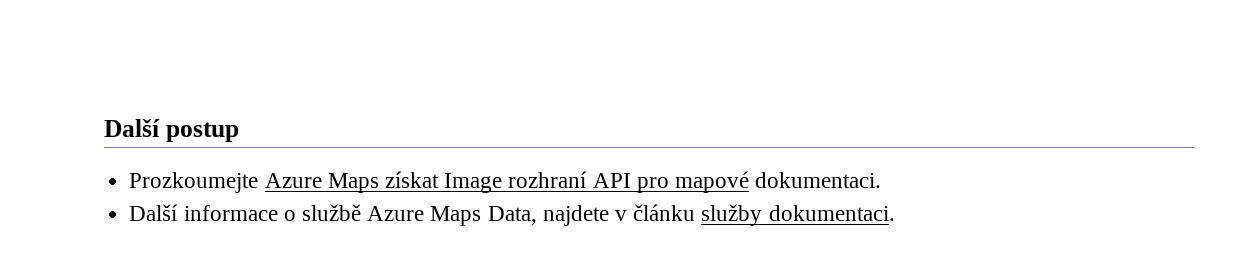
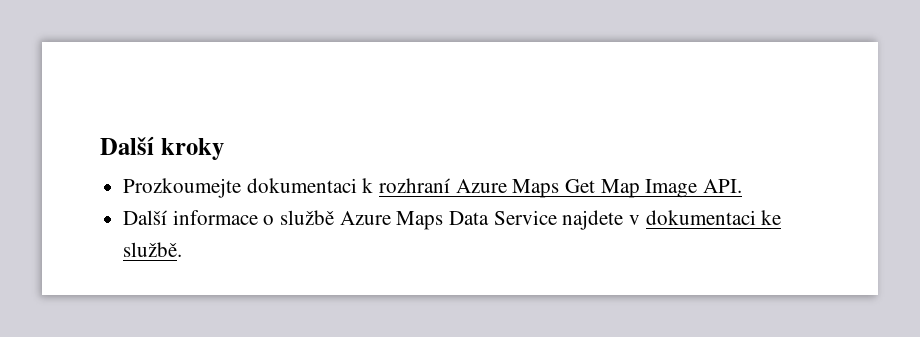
[104,119,239,142] Další postup -> [100,136,224,160] Další kroky
[264,171,882,193] Azure Maps získat Image rozhraní API pro mapové dokumentaci. -> [246,178,743,198] dokumentaci k rozhraní Azure Maps Get Map Image API.
[487,204,895,226] Data, najdete v článku služby dokumentaci. -> [449,210,782,230] [123,242,183,257] Data Service najdete v dokumentaci ke službě.

